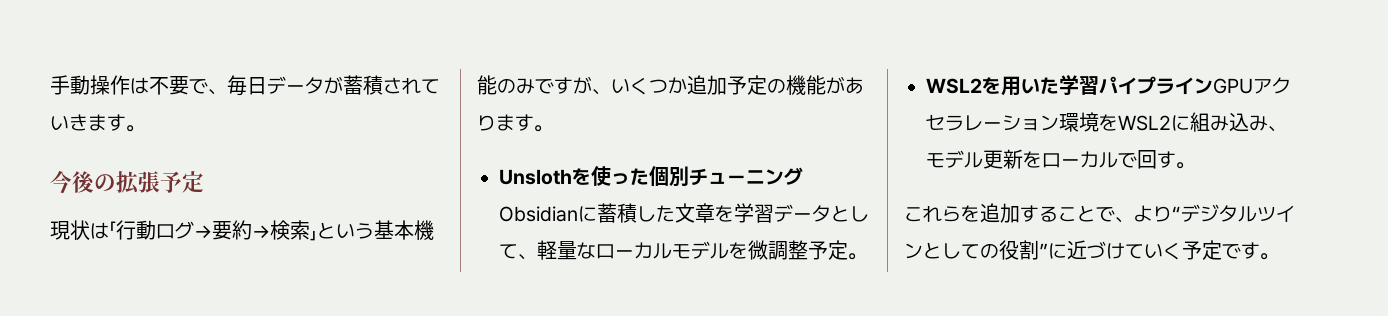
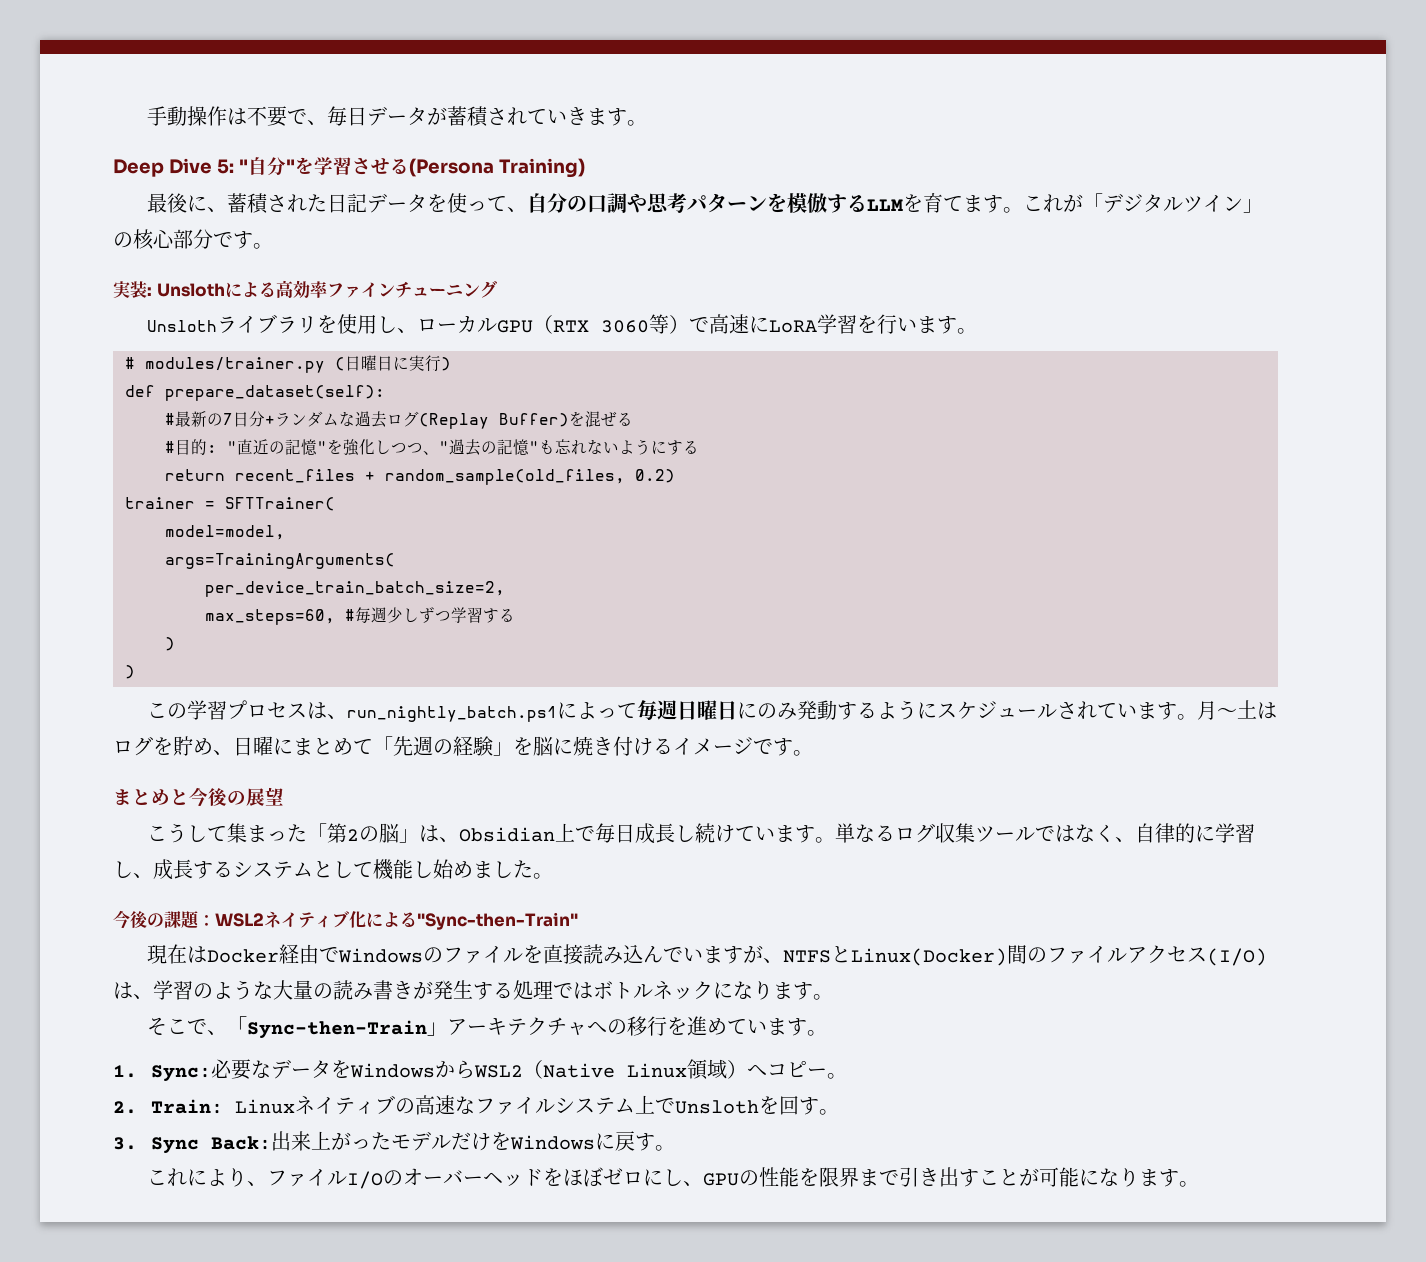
[50,171,204,194] [50,220,434,241] [477,75,864,95] [477,114,553,132] [499,166,803,187] [499,203,869,223] [499,240,867,260] [926,75,1291,96] [926,112,1287,132] [926,149,1195,169] [904,203,1295,223] [904,240,1241,260] 今後の拡張予定 // 現状は「行動ログ→要約→検索」という基本機能のみですが、いくつか追加予定の機能があります。 // Unslothを使った個別チューニングObsidianに蓄積した文章を学習データとして、軽量なローカルモデルを微調整予定。 // WSL2を用いた学習パイプラインGPUアクセラレーション環境をWSL2に組み込み、モデル更新をローカルで回す。 // これらを追加することで、より“デジタルツインとしての役割”に近づけていく予定で -> [113,157,585,178] [147,193,1264,214] [113,229,273,250] [113,280,497,298] [147,314,978,334] [125,355,451,373] [125,385,385,401] [165,411,633,429] [165,439,699,456] [165,469,675,485] [125,497,335,511] [165,525,285,540] [165,553,395,569] [205,581,505,597] [205,607,515,625] [165,637,175,651] [125,665,135,679] [147,700,1278,722] [113,736,813,756] [113,787,284,807] [147,823,1256,844] [113,859,553,880] [113,910,578,930] [147,944,1268,966] [113,980,833,1000] [147,1016,828,1039] [113,1059,848,1082] [113,1095,840,1115] [113,1131,676,1154] [147,1167,1160,1189] Deep Dive 5: "自分"を学習させる(Persona Training) // 最後に、蓄積された日記データを使って、自分の口調や思考パターンを模倣するLLMを育てます。これが「デジタルツイン」の核心部分です。 // 実装: Unslothによる高効率ファインチューニング // Unslothライブラリを使用し、ローカルGPU（RTX 3060等）で高速にLoRA学習を行います。 // # modules/trainer.py (日曜日に実行) // def prepare_dataset(self): // #最新の7日分+ランダムな過去ログ(Replay Buffer)を混ぜる // #目的: "直近の記憶"を強化しつつ、"過去の記憶"も忘れないようにする // return recent_files + random_sample(old_files, 0.2) // trainer = SFTTrainer( // model=model, // args=TrainingArguments( // per_device_train_batch_size=2, // max_steps=60, #毎週少しずつ学習する // ) // ) // この学習プロセスは、run_nightly_batch.ps1によって毎週日曜日にのみ発動するようにスケジュールされています。月〜土はログを貯め、日曜にまとめて「先週の経験」を脳に焼き付けるイメージです。 // まとめと今後の展望 // こうして集まった「第2の脳」は、Obsidian上で毎日成長し続けています。単なるログ収集ツールではなく、自律的に学習し、成長するシステムとして機能し始めました。 // 今後の課題：WSL2ネイティブ化による"Sync-then-Train" // 現在はDocker経由でWindowsのファイルを直接読み込んでいますが、NTFSとLinux(Docker)間のファイルアクセス(I/O)は、学習のような大量の読み書きが発生する処理ではボトルネックになります。 // そこで、「Sync-then-Train」アーキテクチャへの移行を進めています。 // 1. Sync:必要なデータをWindowsからWSL2（Native Linux領域）へコピー。 // 2. Train: Linuxネイティブの高速なファイルシステム上でUnslothを回す。 // 3. Sync Back:出来上がったモデルだけをWindowsに戻す。 // これにより、ファイルI/Oのオーバーヘッドをほぼゼロにし、GPUの性能を限界まで引き出すことが可能になりま

